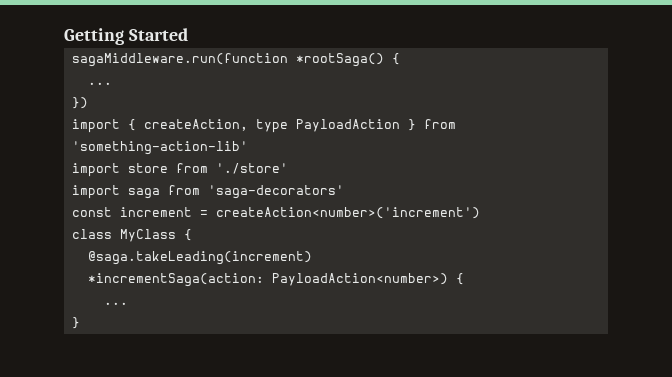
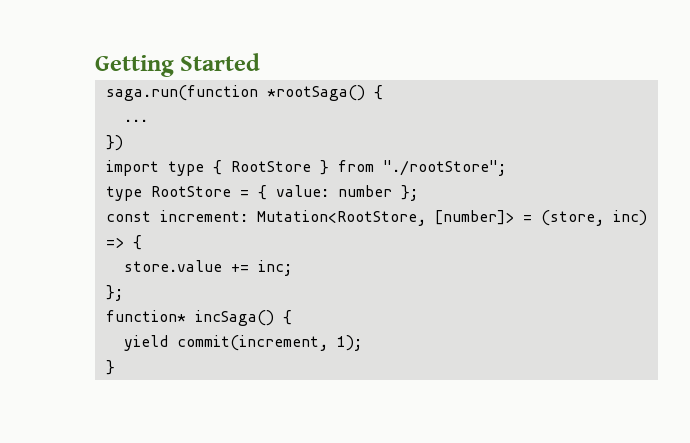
[72,53,289,67] sagaMiddleware.run(function -> [105,85,258,101] saga.run(function
[128,119,457,133] [72,141,249,155] [72,163,289,177] [72,185,345,199] [72,207,481,219] [72,229,193,242] [88,251,313,265] [88,273,465,287] [104,302,129,305] { createAction, type PayloadAction } from 'something-action-lib' // import store from './store' // import saga from 'saga-decorators' // const increment = createAction<number>('increment') // class MyClass { // @saga.takeLeading(increment) // *incrementSaga(action: PayloadAction<number>) { // ... -> [167,160,506,176] [105,185,418,201] [105,210,647,226] [105,235,142,250] [123,260,292,276] [105,285,123,301] [105,310,292,326] [123,335,362,351] type { RootStore } from "./rootStore"; // type RootStore = { value: number }; // const increment: Mutation<RootStore, [number]> = (store, inc) => { // store.value += inc; // }; // function* incSaga() { // yield commit(increment, 1);

